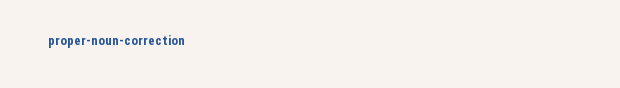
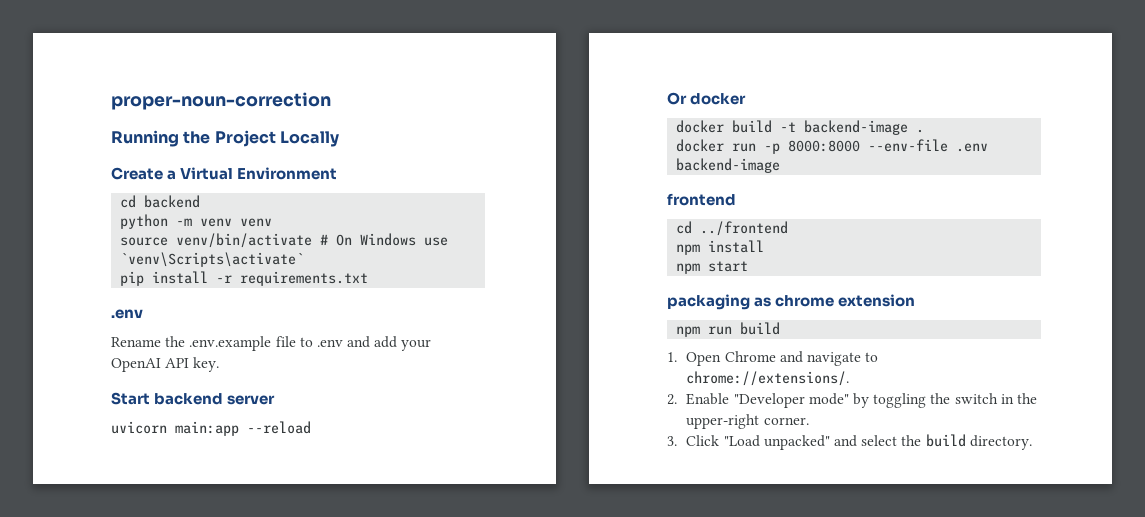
(185, 41) none -> [111,130,339,147] [111,167,338,180] [120,195,201,208] [120,214,273,229] [120,233,449,248] [120,252,305,267] [120,271,369,286] [111,309,143,319] [111,336,432,351] [111,357,220,372] [111,392,276,405] [111,421,311,436] [667,92,747,105] [676,120,925,135] [676,139,989,154] [676,158,781,173] [667,193,736,206] [676,221,789,236] [676,240,765,255] [676,261,749,274] [667,294,916,310] [676,322,781,337] [667,351,879,366] [686,371,850,386] [667,393,1037,408] [686,414,809,429] [667,434,1032,450] // Running the Project Locally // Create a Virtual Environment // cd backend // python -m venv venv // source venv/bin/activate # On Windows use `venv\Scripts\activate` // pip install -r requirements.txt // .env // Rename the .env.example file to .env and add your OpenAI API key. // Start backend server // uvicorn main:app --reload // Or docker // docker build -t backend-image . // docker run -p 8000:8000 --env-file .env backend-image // frontend // cd ../frontend // npm install // npm start // packaging as chrome extension // npm run build // 1. Open Chrome and navigate to chrome://extensions/. // 2. Enable "Developer mode" by toggling the switch in the upper-right corner. // 3. Click "Load unpacked" and select the build directory.

